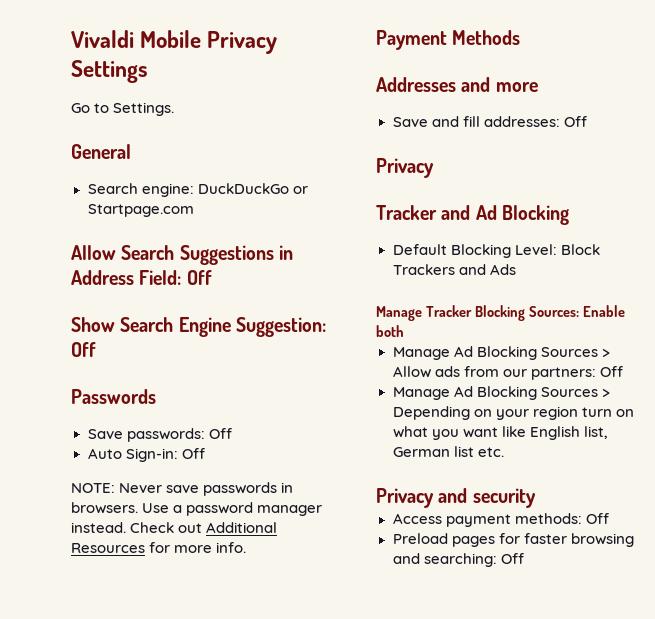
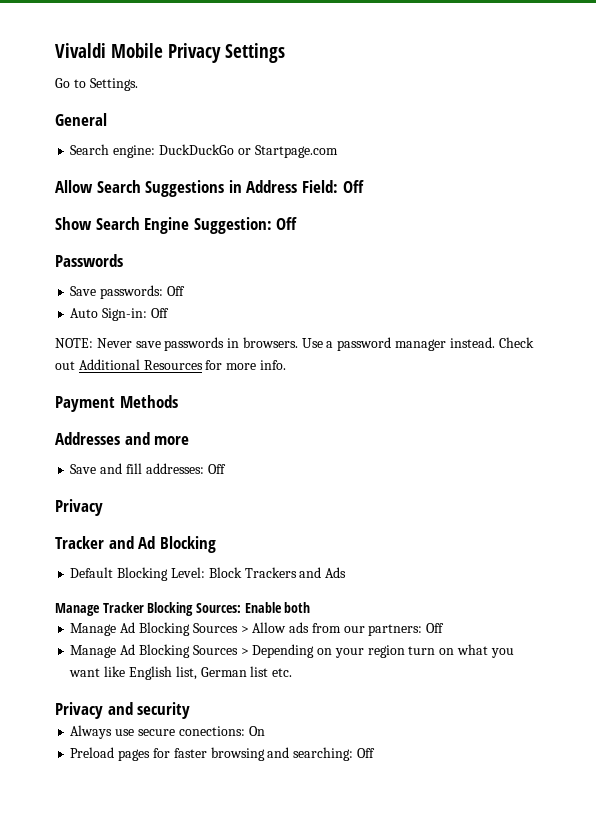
[392,513,609,527] Access payment methods: Off -> [70,725,265,739] Always use secure conections: On

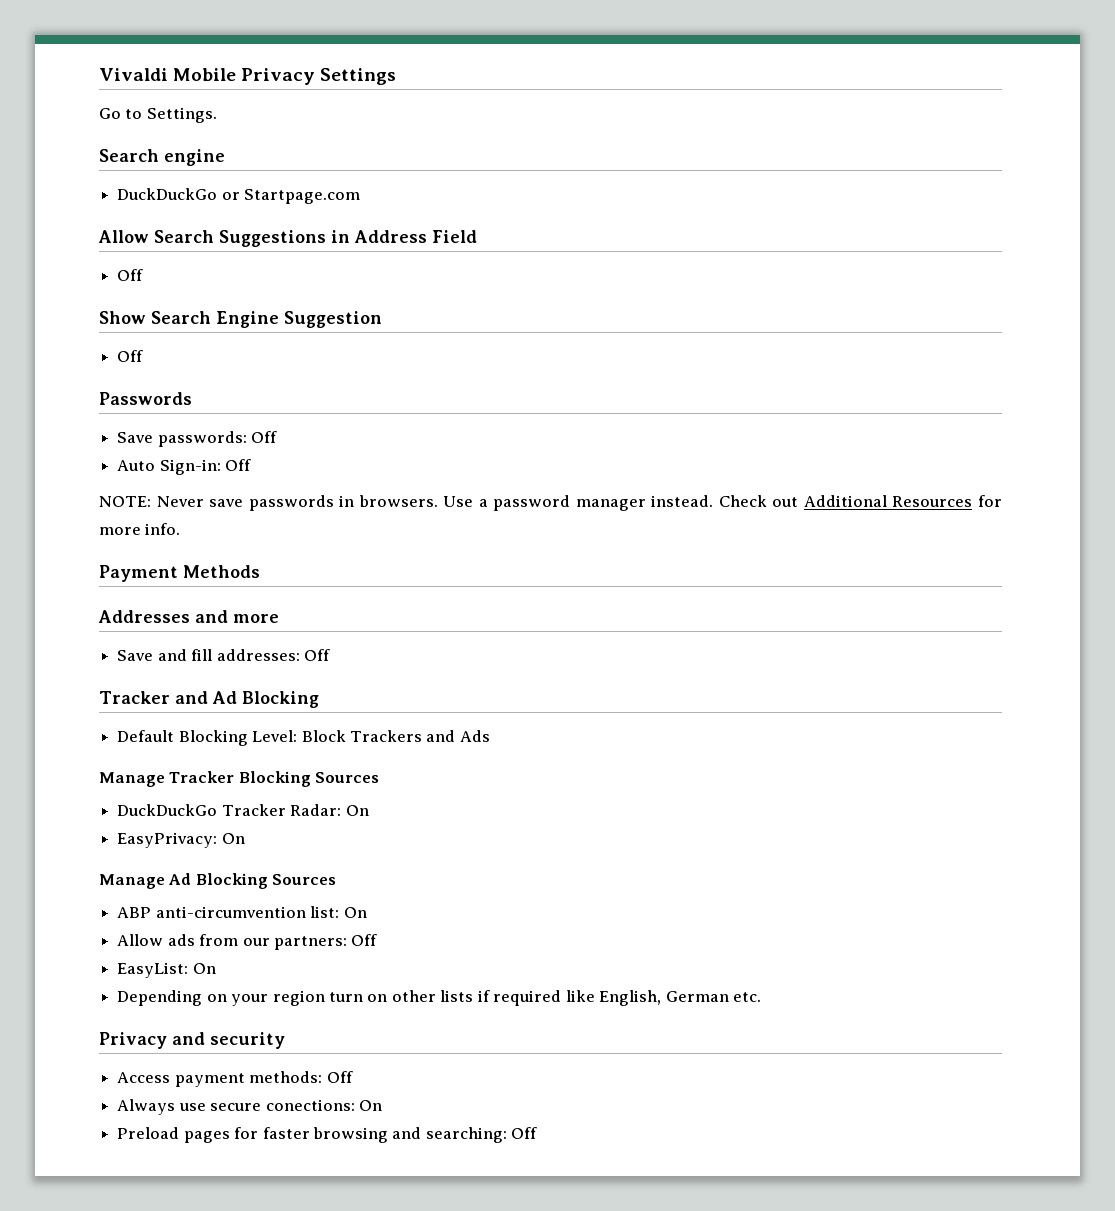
[55,113,107,126] [70,144,156,158] General // Search engine: -> [99,149,225,166] Search engine //
[301,180,338,193] Field: -> [432,230,477,243] Field //
[193,217,272,234] Suggestion: -> [284,311,382,328] Suggestion //
[55,499,103,516] // Privacy -> (330, 655) none
[195,602,311,613] [70,622,249,636] Sources: Enable both // Manage Ad Blocking Sources > -> [315,772,380,783] [117,804,369,816] [117,832,245,848] [99,873,337,889] [117,906,367,918] Sources // DuckDuckGo Tracker Radar: On // EasyPrivacy: On // Manage Ad Blocking Sources // ABP anti-circumvention list: On //
[70,644,249,658] Manage Ad Blocking Sources > -> [117,962,216,978] EasyList: On //
[456,644,514,658] [69,666,269,680] what you want like English list, German list -> [391,990,729,1006] other lists if required like English, German
(191, 710) none -> [117,1071,353,1087] // Access payment methods: Off

